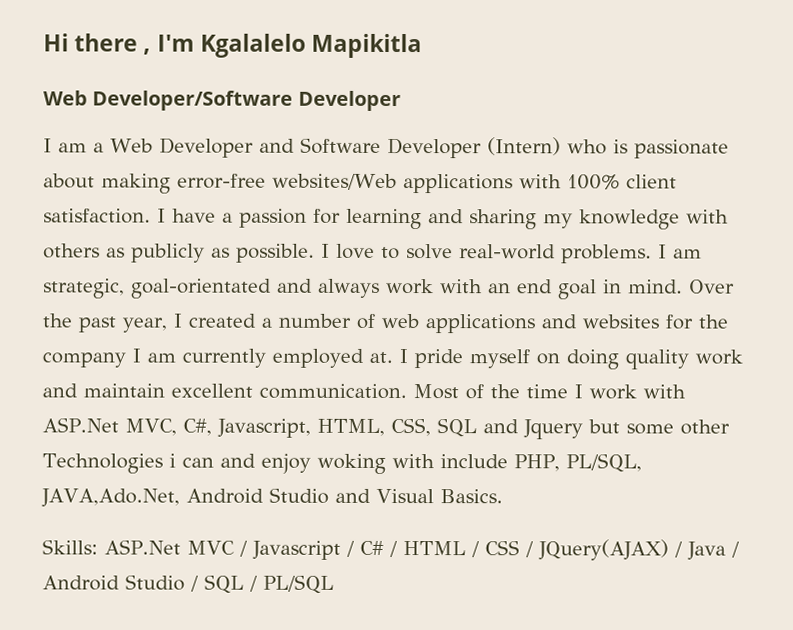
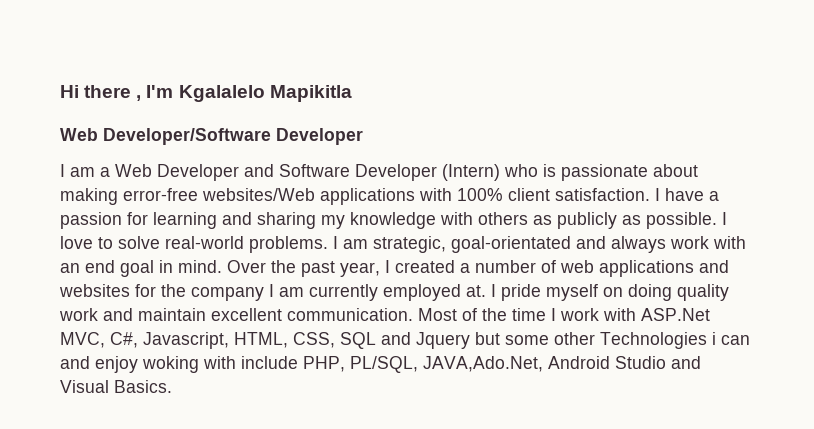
[42,539,740,561] [42,574,334,594] // Skills: ASP.Net MVC / Javascript / C# / HTML / CSS / JQuery(AJAX) / Java / Android Studio / SQL / PL/SQL -> (172, 386) none

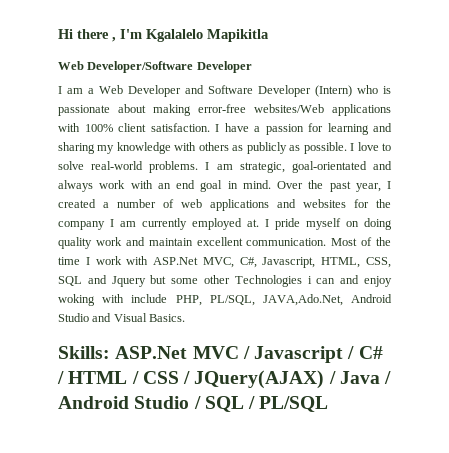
(172, 386) none -> [58,346,383,363] [57,370,392,389] [58,396,329,412] // Skills: ASP.Net MVC / Javascript / C# / HTML / CSS / JQuery(AJAX) / Java / Android Studio / SQL / PL/SQL

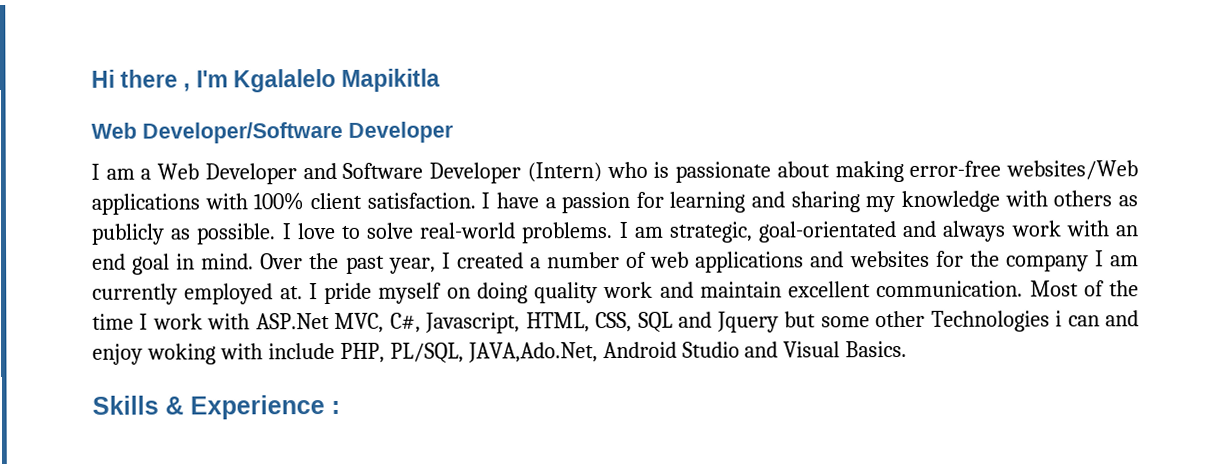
[58,346,383,363] [57,370,392,389] [58,396,329,412] Skills: ASP.Net MVC / Javascript / C# / HTML / CSS / JQuery(AJAX) / Java / Android Studio / SQL / PL/SQL -> [92,395,340,420] Skills & Experience :

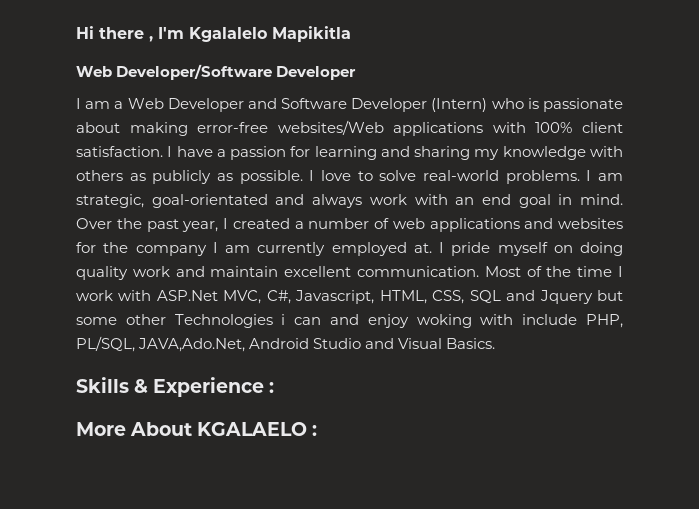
(340, 407) none -> [76,422,318,436] // More About KGALAELO :

